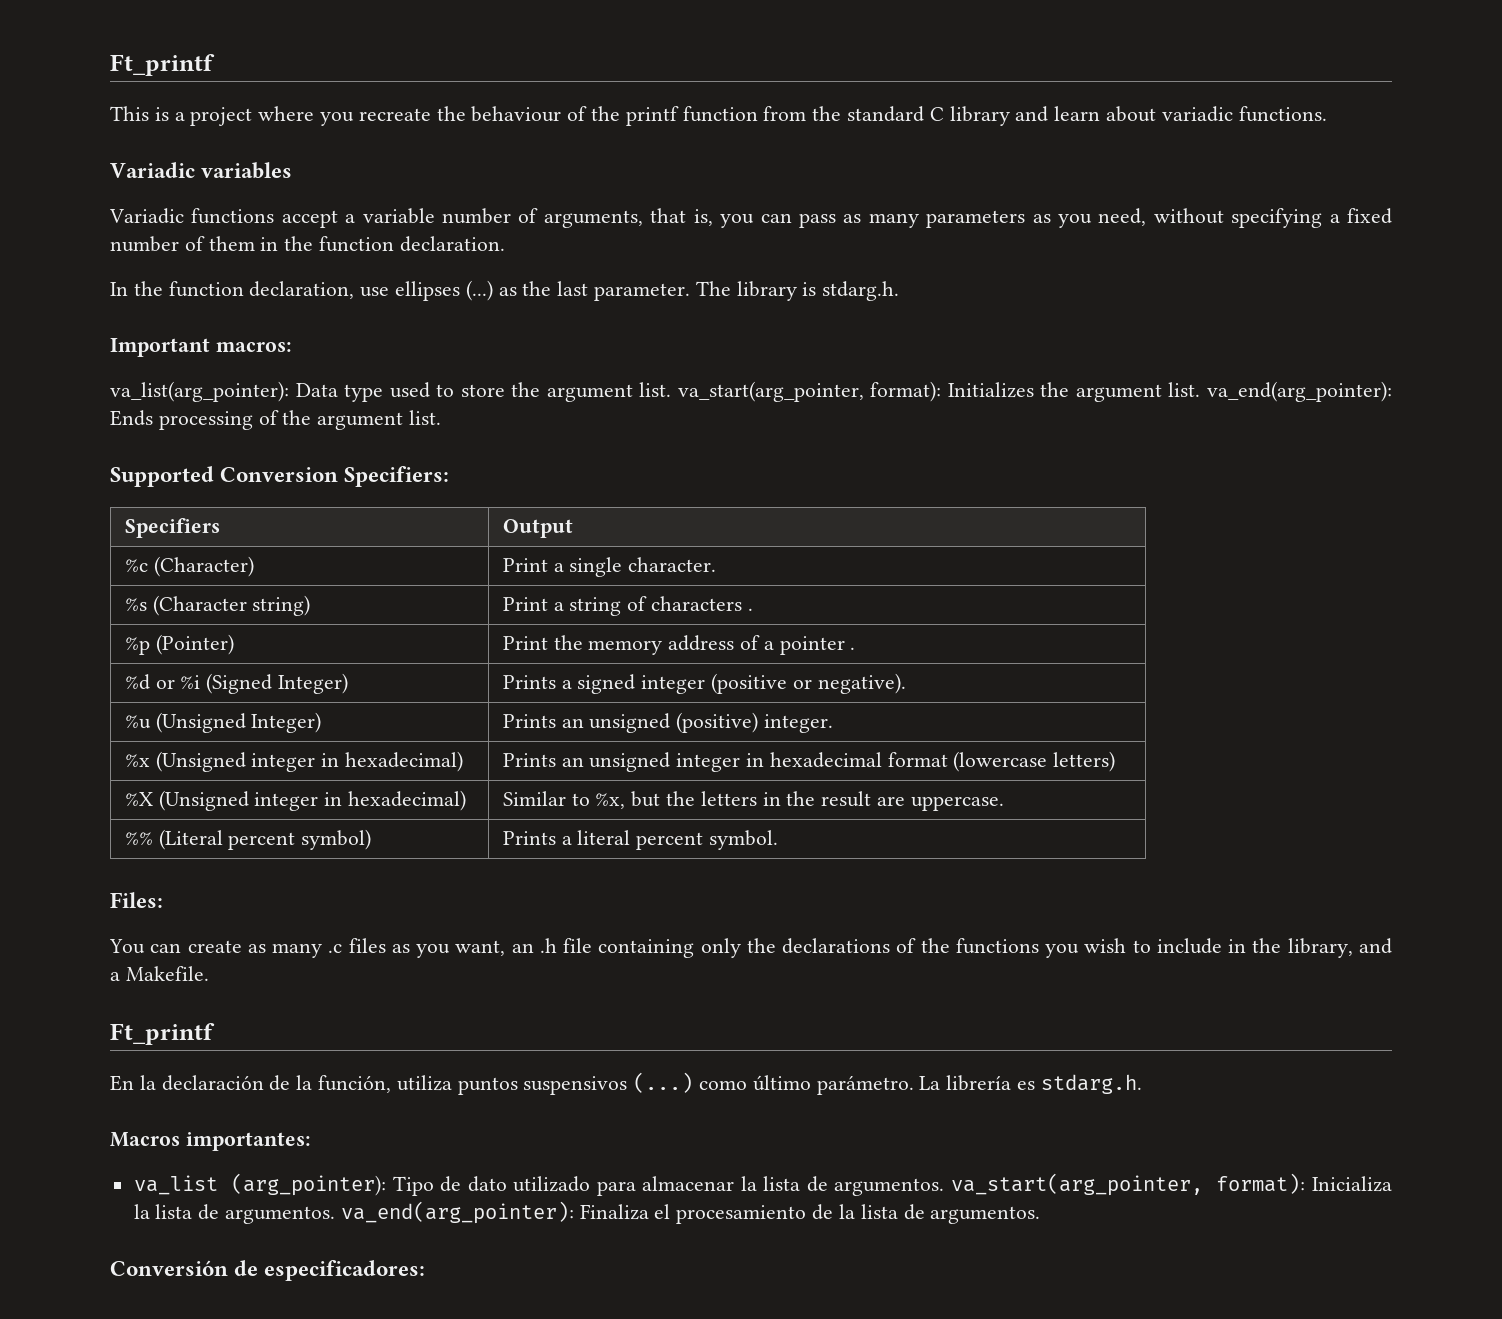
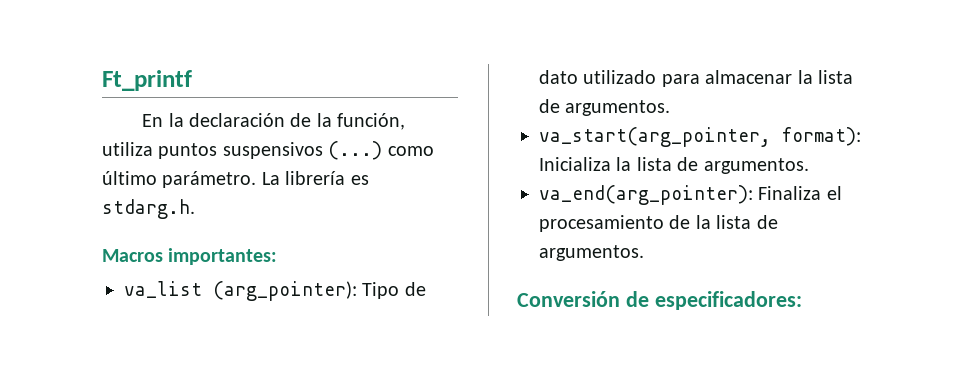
[110,54,215,76] [110,106,1327,126] [110,162,293,179] [109,208,1392,228] [110,236,505,252] [110,280,900,301] [110,338,292,357] [110,381,1392,402] [110,410,442,430] [110,466,450,487] [124,518,220,538] [502,519,573,538] [124,556,254,577] [502,557,717,577] [124,595,311,616] [502,596,753,616] [124,634,234,655] [502,635,856,655] [124,673,348,694] [502,673,906,694] [124,712,322,733] [502,712,833,733] [124,751,463,772] [502,751,1116,772] [124,790,466,811] [502,791,1004,811] [124,829,372,850] [502,830,778,850] [110,892,163,908] [109,938,1393,958] [110,966,209,981] [110,1023,215,1045] Ft_printf // This is a project where you recreate the behaviour of the printf function from the standard C library and learn about variadic functions. // Variadic variables // Variadic functions accept a variable number of arguments, that is, you can pass as many parameters as you need, without specifying a fixed number of them in the function declaration. // In the function declaration, use ellipses (...) as the last parameter. The library is stdarg.h. // Important macros: // va_list(arg_pointer): Data type used to store the argument list. va_start(arg_pointer, format): Initializes the argument list. va_end(arg_pointer): Ends processing of the argument list. // Supported Conversion Specifiers: // Specifiers | Output // %c (Character) | Print a single character. // %s (Character string) | Print a string of characters . // %p (Pointer) | Print the memory address of a pointer . // %d or %i (Signed Integer) | Prints a signed integer (positive or negative). // %u (Unsigned Integer) | Prints an unsigned (positive) integer. // %x (Unsigned integer in hexadecimal) | Prints an unsigned integer in hexadecimal format (lowercase letters) // %X (Unsigned integer in hexadecimal) | Similar to %x, but the letters in the result are uppercase. // %% (Literal percent symbol) | Prints a literal percent symbol. // Files: // You can create as many .c files as you want, an .h file containing only the declarations of the functions you wish to include in the library, and a Makefile. // Ft_printf -> [102,70,192,91] Ft_printf
(945, 1187) none -> (671, 108) //
(336, 1215) none -> (809, 166) //

